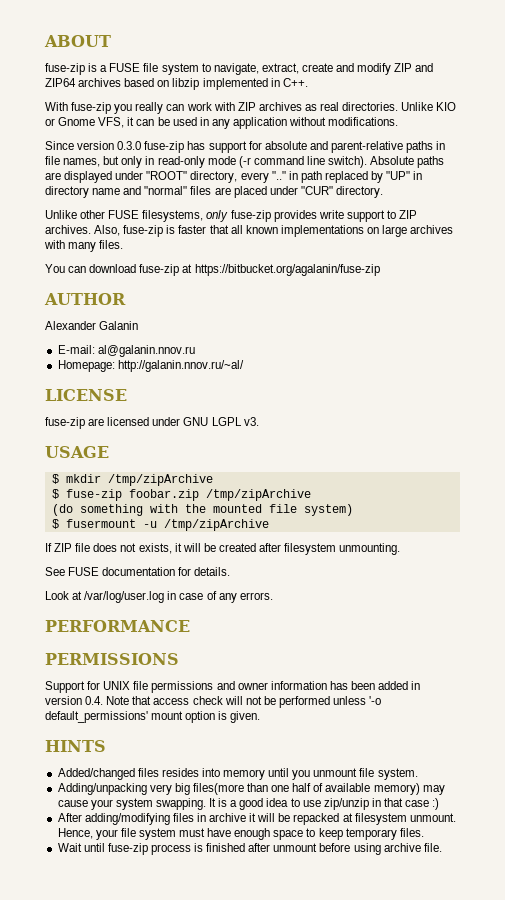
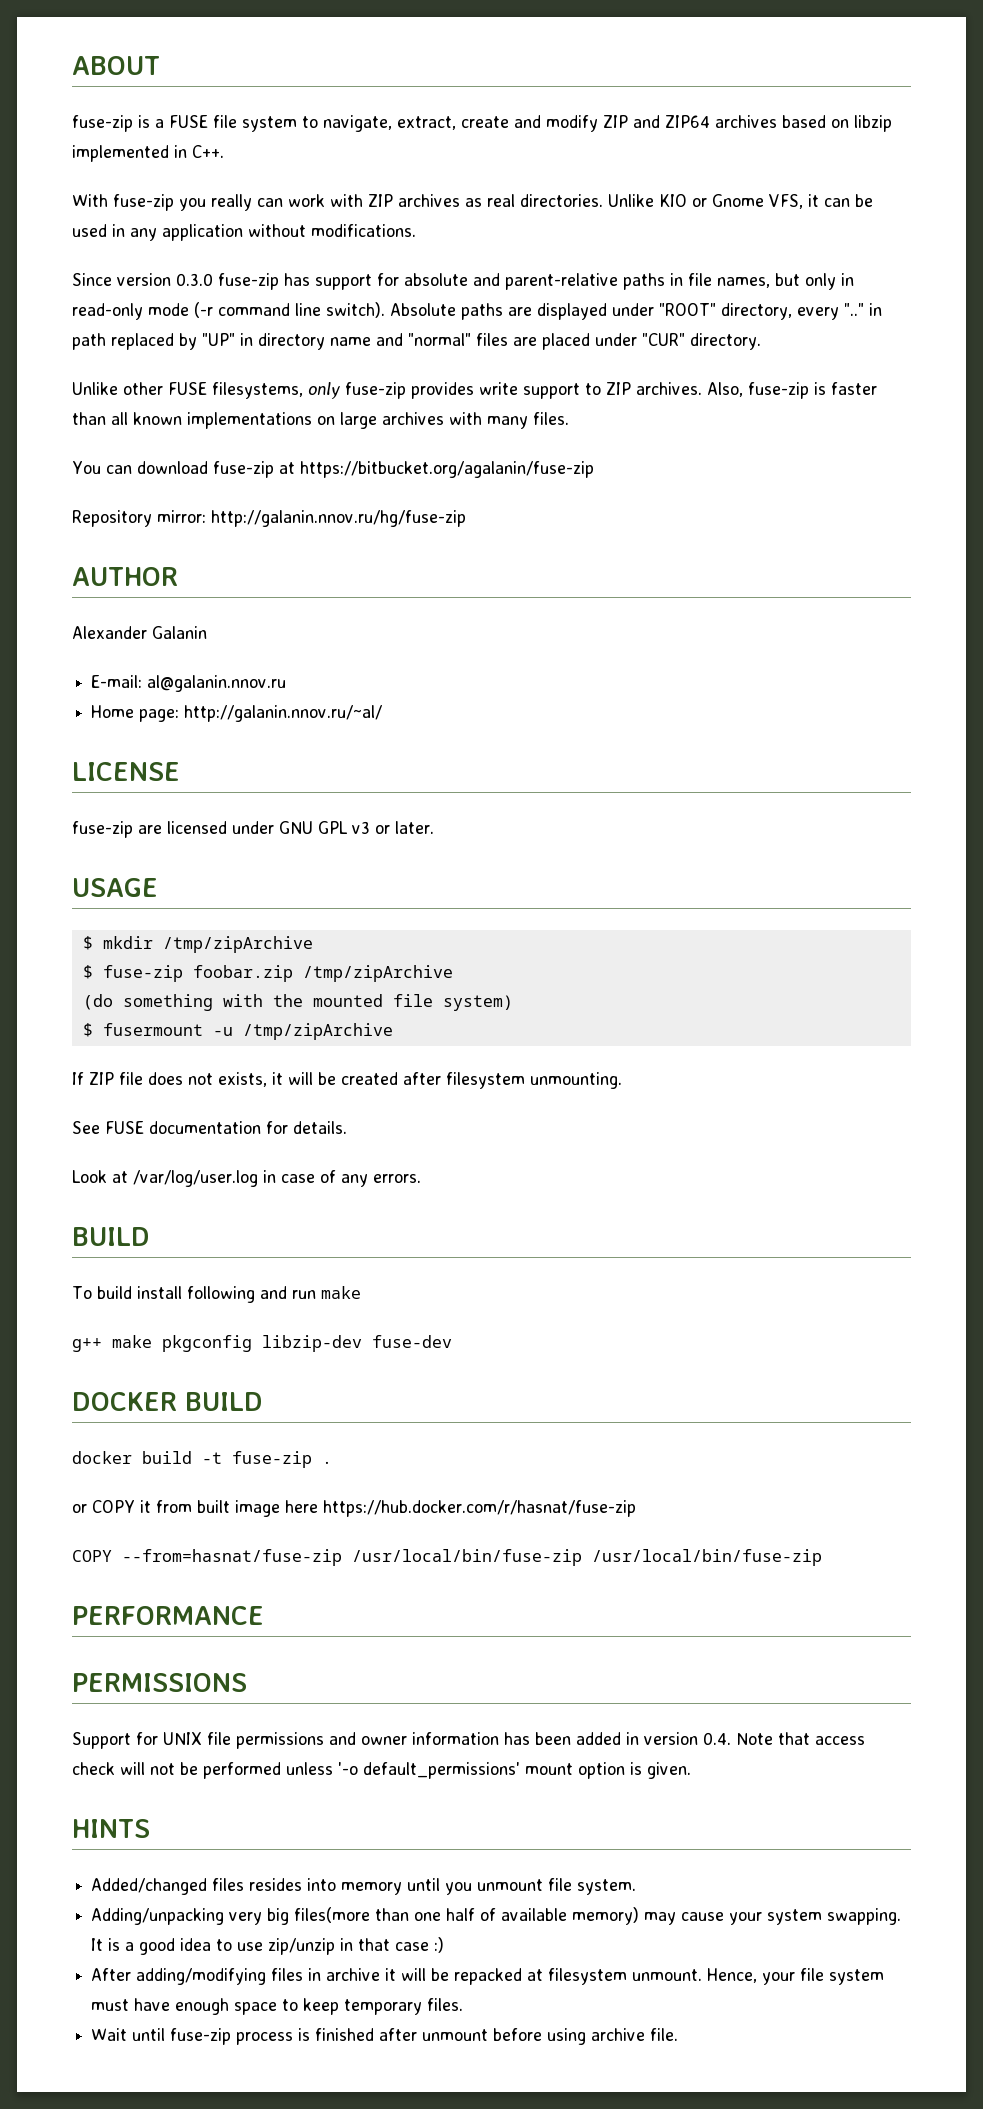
[209,225,229,234] that -> [72,412,106,425] than
(380, 270) none -> [72,510,466,527] // Repository mirror: http://galanin.nnov.ru/hg/fuse-zip
[57,360,115,372] Homepage: -> [91,705,180,722] Home page:
[211,417,259,426] LGPL v3. -> [318,821,434,834] GPL v3 or later.
(273, 596) none -> [72,1227,150,1246] [72,1286,361,1303] [72,1335,452,1352] [72,1392,263,1411] [72,1451,332,1468] [72,1500,636,1517] [72,1549,822,1566] // BUILD // To build install following and run make // g++ make pkgconfig libzip-dev fuse-dev // DOCKER BUILD // docker build -t fuse-zip . // or COPY it from built image here https://hub.docker.com/r/hasnat/fuse-zip // COPY --from=hasnat/fuse-zip /usr/local/bin/fuse-zip /usr/local/bin/fuse-zip

